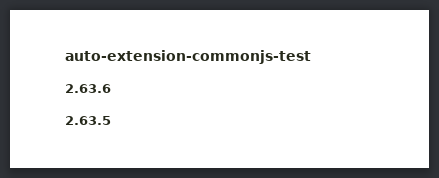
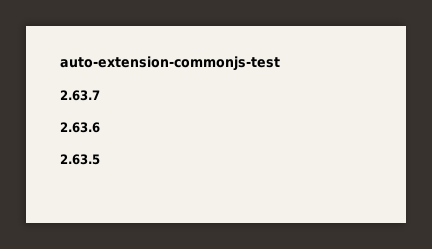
(311, 57) none -> [60,90,100,101] // 2.63.7

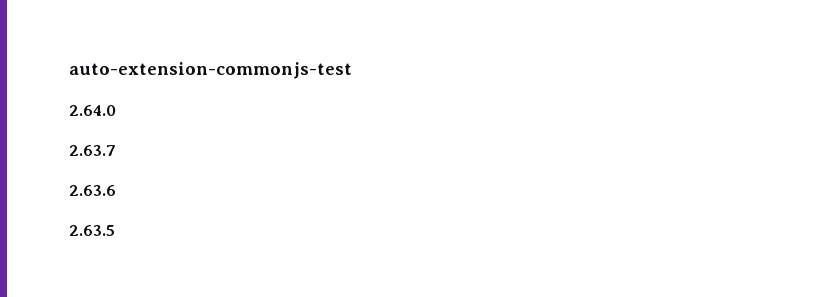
(280, 63) none -> [69,105,116,116] // 2.64.0

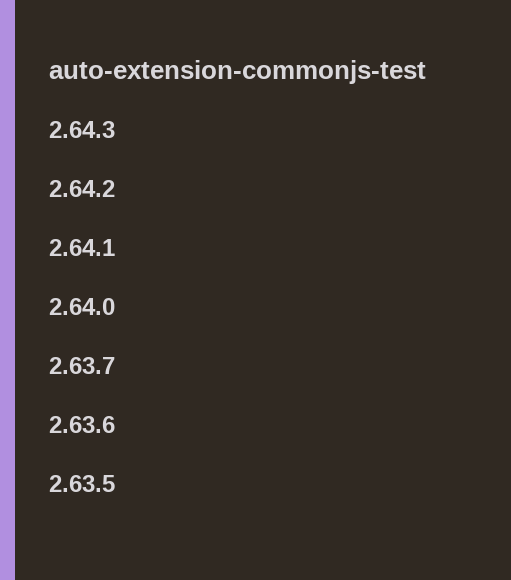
(352, 70) none -> [49,121,115,138] [49,180,115,197] [49,239,115,256] // 2.64.3 // 2.64.2 // 2.64.1

